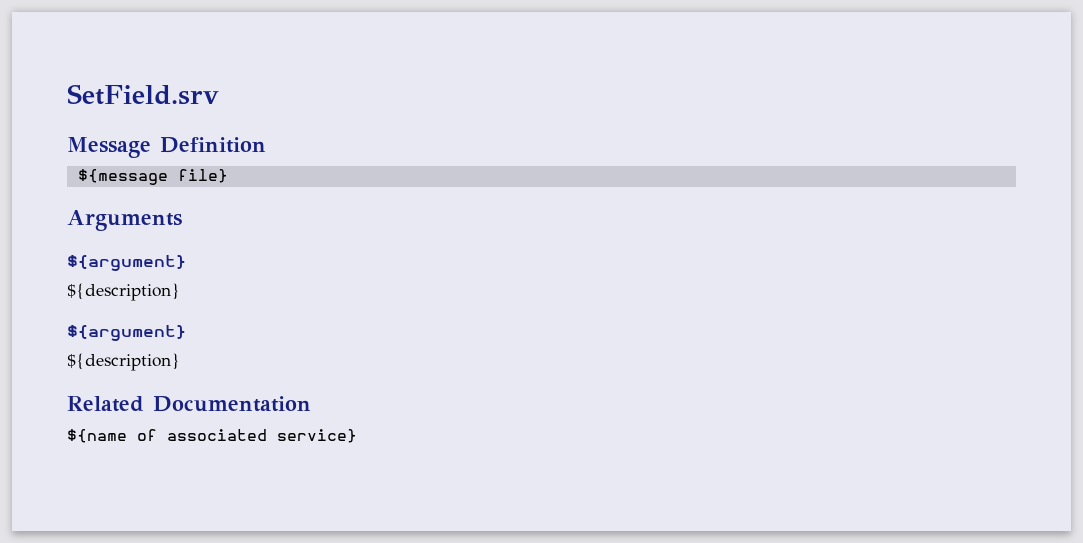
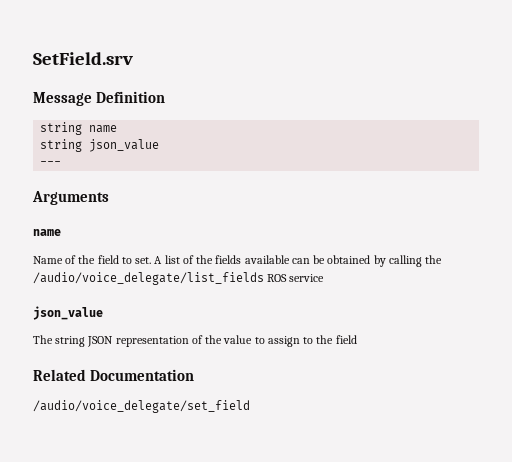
[77,169,228,185] [67,210,182,231] [67,255,186,271] [67,283,180,301] [67,325,186,341] [67,353,180,371] [67,396,311,412] [67,429,357,443] ${message file} // Arguments // ${argument} // ${description} // ${argument} // ${description} // Related Documentation // ${name of associated service} -> [40,122,118,135] [40,139,160,152] [40,161,62,166] [32,191,109,205] [33,229,61,236] [33,255,443,267] [33,272,325,285] [33,306,103,320] [33,335,357,347] [33,369,195,381] [33,400,250,413] string name // string json_value // --- // Arguments // name // Name of the field to set. A list of the fields available can be obtained by calling the /audio/voice_delegate/list_fields ROS service // json_value // The string JSON representation of the value to assign to the field // Related Documentation // /audio/voice_delegate/set_field

